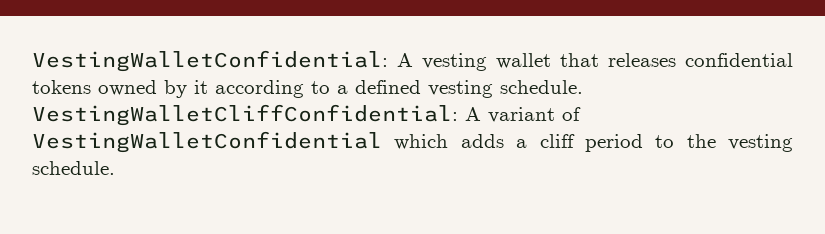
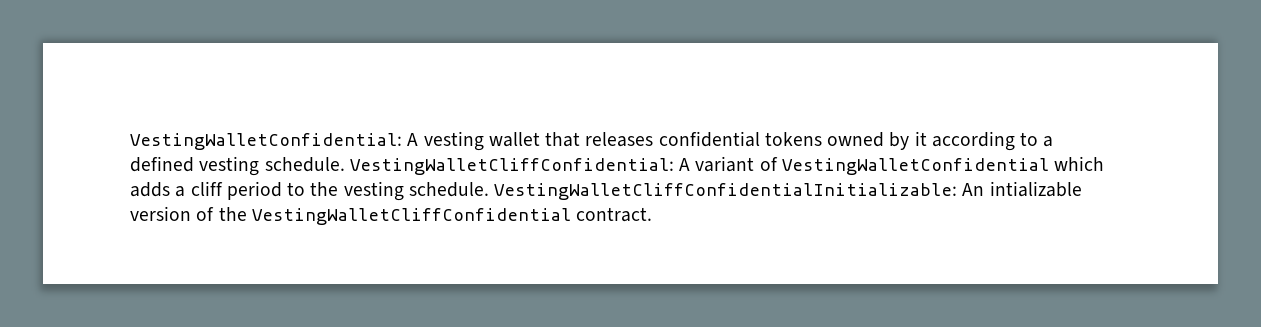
(115, 168) none -> [494,181,1082,200] [130,206,653,225] VestingWalletCliffConfidentialInitializable: An intializable version of the VestingWalletCliffConfidential contract.

